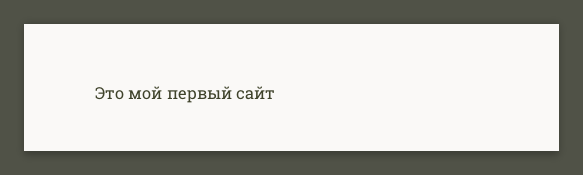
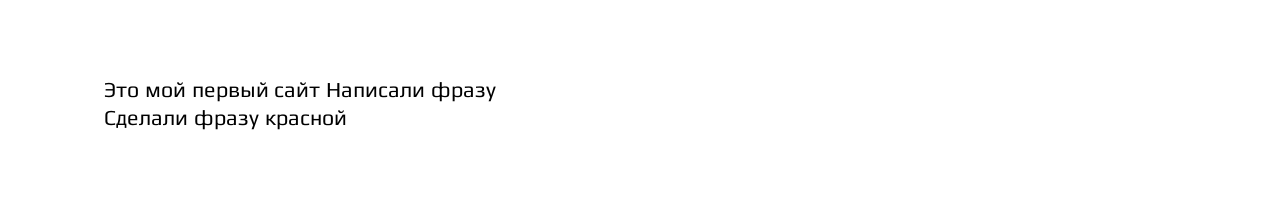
(276, 93) none -> [326,82,497,102] [104,110,347,130] Написали фразу // Сделали фразу красной

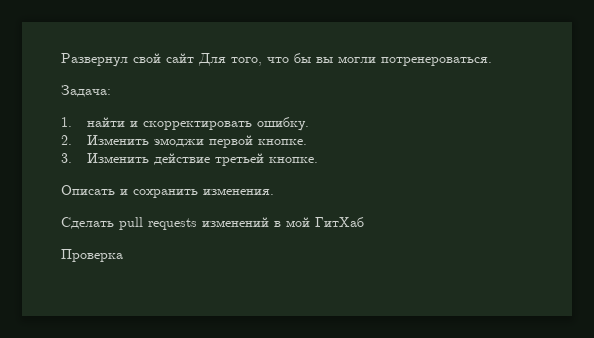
[104,82,497,102] [104,110,347,130] Это мой первый сайт Написали фразу // Сделали фразу красной -> [61,53,492,67] [61,85,111,97] [61,117,309,131] [61,135,307,148] [61,153,318,166] [61,185,274,198] [61,217,364,230] [61,249,123,262] Развернул свой сайт Для того, что бы вы могли потренероваться. // Задача: // 1. найти и скорректировать ошибку. // 2. Изменить эмоджи первой кнопке. // 3. Изменить действие третьей кнопке. // Описать и сохранить изменения. // Сделать pull requests изменений в мой ГитХаб // Проверка

